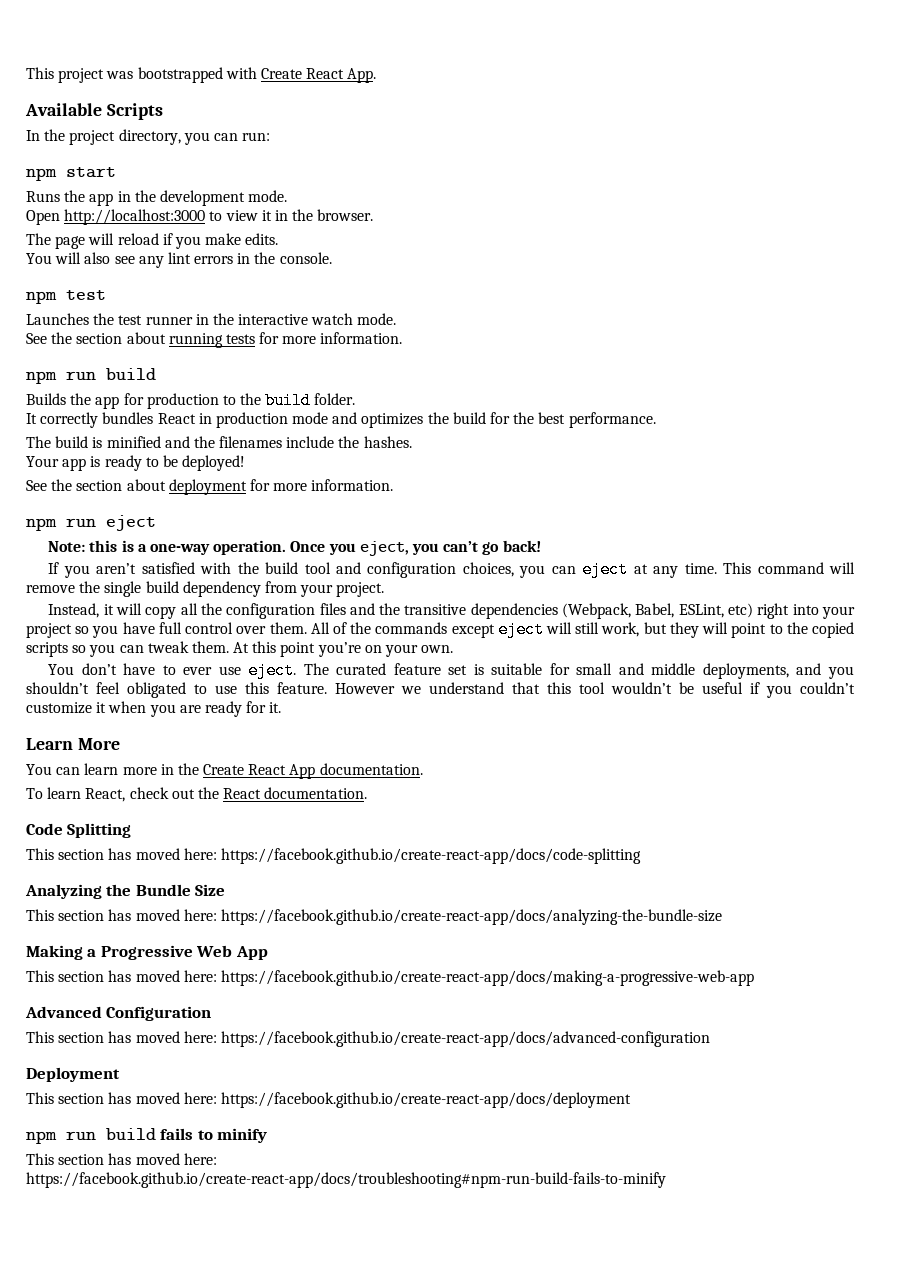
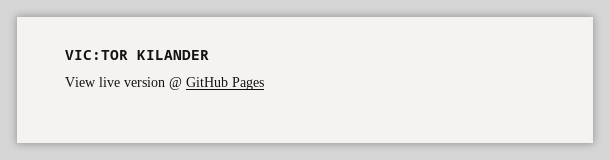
[26,67,377,83] [25,103,163,120] [26,129,271,145] [26,167,116,181] [26,190,288,206] [26,209,374,225] [26,233,279,249] [26,252,332,268] [26,290,106,304] [26,313,397,325] [26,332,403,348] [26,368,156,384] [26,392,356,409] [26,412,656,428] [26,436,412,448] [26,455,246,471] [26,479,394,495] [26,515,156,531] [48,540,541,556] [48,561,855,578] [26,581,385,597] [48,603,855,619] [26,621,855,638] [26,641,454,657] [48,662,854,679] [26,682,855,698] [26,701,282,717] [26,738,120,750] [26,763,423,779] [26,787,368,802] [26,823,132,838] [26,848,641,864] [25,884,226,899] [26,909,722,925] [26,945,268,960] [26,970,754,986] [25,1006,212,1021] [26,1031,710,1047] [26,1067,120,1082] [26,1092,631,1108] [26,1128,268,1144] [26,1153,217,1165] [26,1172,666,1188] This project was bootstrapped with Create React App. // Available Scripts // In the project directory, you can run: // npm start // Runs the app in the development mode. // Open http://localhost:3000 to view it in the browser. // The page will reload if you make edits. // You will also see any lint errors in the console. // npm test // Launches the test runner in the interactive watch mode. // See the section about running tests for more information. // npm run build // Builds the app for production to the build folder. // It correctly bundles React in production mode and optimizes the build for the best performance. // The build is minified and the filenames include the hashes. // Your app is ready to be deployed! // See the section about deployment for more information. // npm run eject // Note: this is a one-way operation. Once you eject, you can’t go back! // If you aren’t satisfied with the build tool and configuration choices, you can eject at any time. This command will remove the single build dependency from your project. // Instead, it will copy all the configuration files and the transitive dependencies (Webpack, Babel, ESLint, etc) right into your project so you have full control over them. All of the commands except eject will still work, but they will point to the copied scripts so you can tweak them. At this point you’re on your own. // You don’t have to ever use eject. The curated feature set is suitable for small and middle deployments, and you shouldn’t feel obligated to use this feature. However we understand that this tool wouldn’t be useful if you couldn’t customize it when you are ready for it. // Learn More // You can learn more in the Create React App documentation. // To learn React, check out the React documentation. // Code Splitting // This section has moved here: https://facebook.github.io/create-react-app/docs/code-splitting // Analyzing the Bundle Size // This section has moved here: https://facebook.github.io/create-react-app/docs/analyzing-the-bundle-size // Making a Progressive Web App // This section has moved here: https://facebook.github.io/create-react-app/docs/making-a-progressive-web-app // Advanced Configuration // This section has moved here: https://facebook.github.io/create-react-app/docs/advanced-configuration // Deployment // This section has moved here: https://facebook.github.io/create-react-app/docs/deployment // npm run build fails to minify // This section has moved here: https://facebook.github.io/create-react-app/docs/troubleshooting#npm-run-build-fails-to-minify -> [65,50,209,60] [65,77,264,90] VIC:TOR KILANDER // View live version @ GitHub Pages

